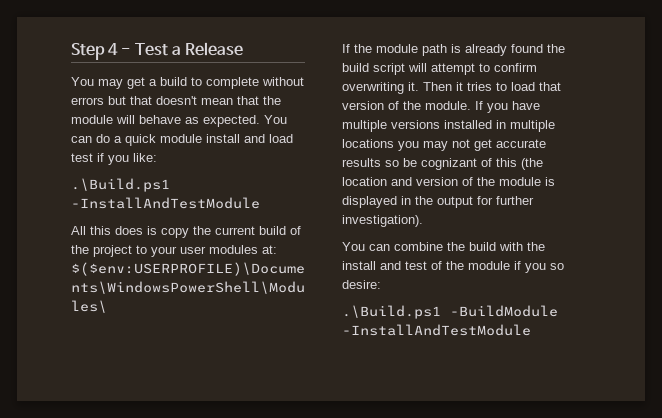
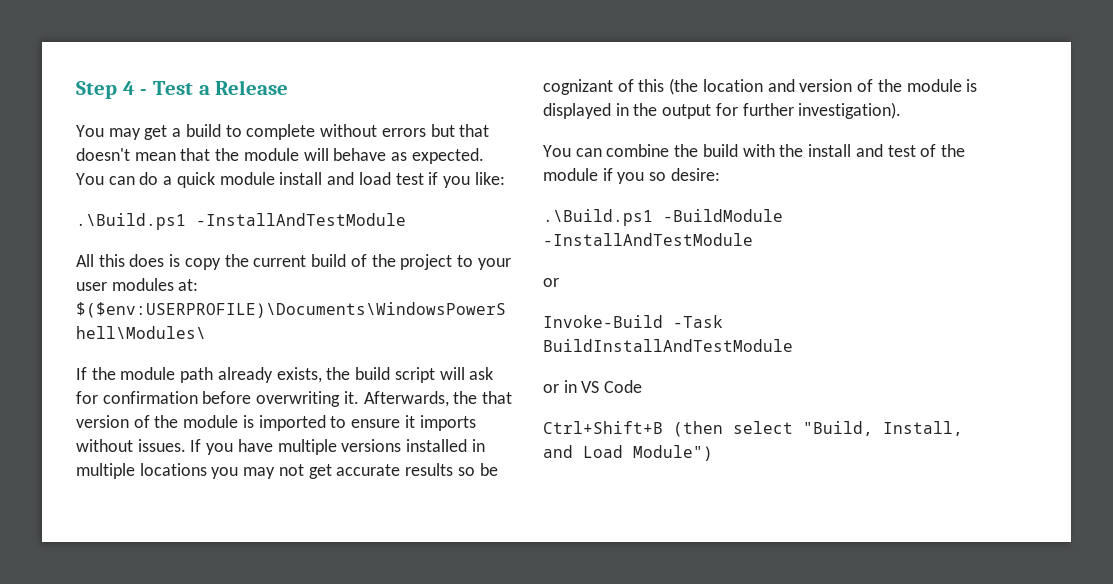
[451,44,543,56] is already found -> [217,367,322,383] already exists,
[431,63,537,75] [342,82,561,94] [342,101,471,110] attempt to confirm overwriting it. Then it tries to load that version of the module. -> [469,367,494,380] [76,391,513,407] [76,415,476,431] [76,439,186,452] ask for confirmation before overwriting it. Afterwards, the that version of the module is imported to ensure it imports without issues.
(531, 330) none -> [543,278,559,287] [543,315,723,328] [543,339,793,352] [543,380,643,393] [543,421,963,437] [543,445,713,461] // or // Invoke-Build -Task BuildInstallAndTestModule // or in VS Code // Ctrl+Shift+B (then select "Build, Install, and Load Module")

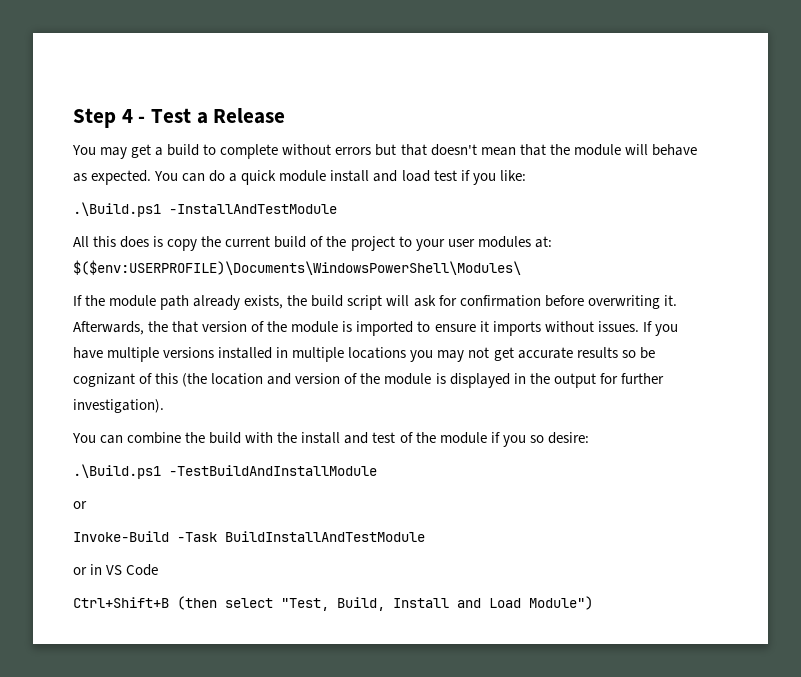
[663,209,783,222] [543,233,753,246] -BuildModule -InstallAndTestModule -> [169,465,377,476] -TestBuildAndInstallModule
[803,421,963,436] "Build, Install, -> [281,597,449,611] "Test, Build, Install

